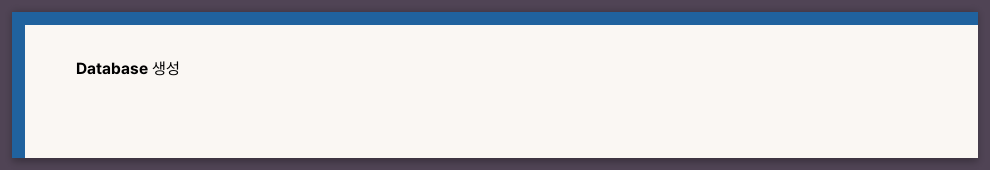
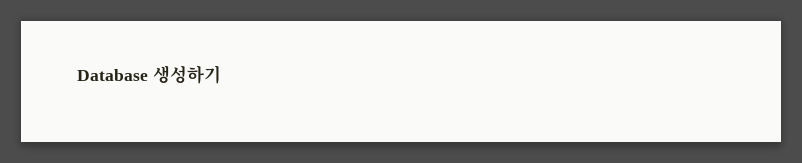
[152,61,181,76] 생성 -> [152,65,221,84] 생성하기

